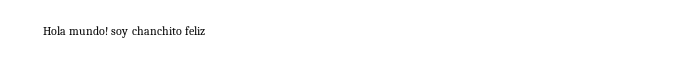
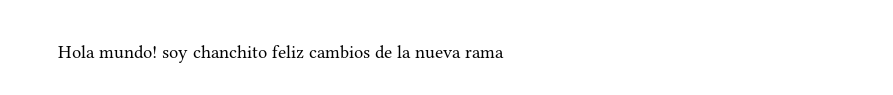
(205, 31) none -> [309,45,504,59] cambios de la nueva rama

